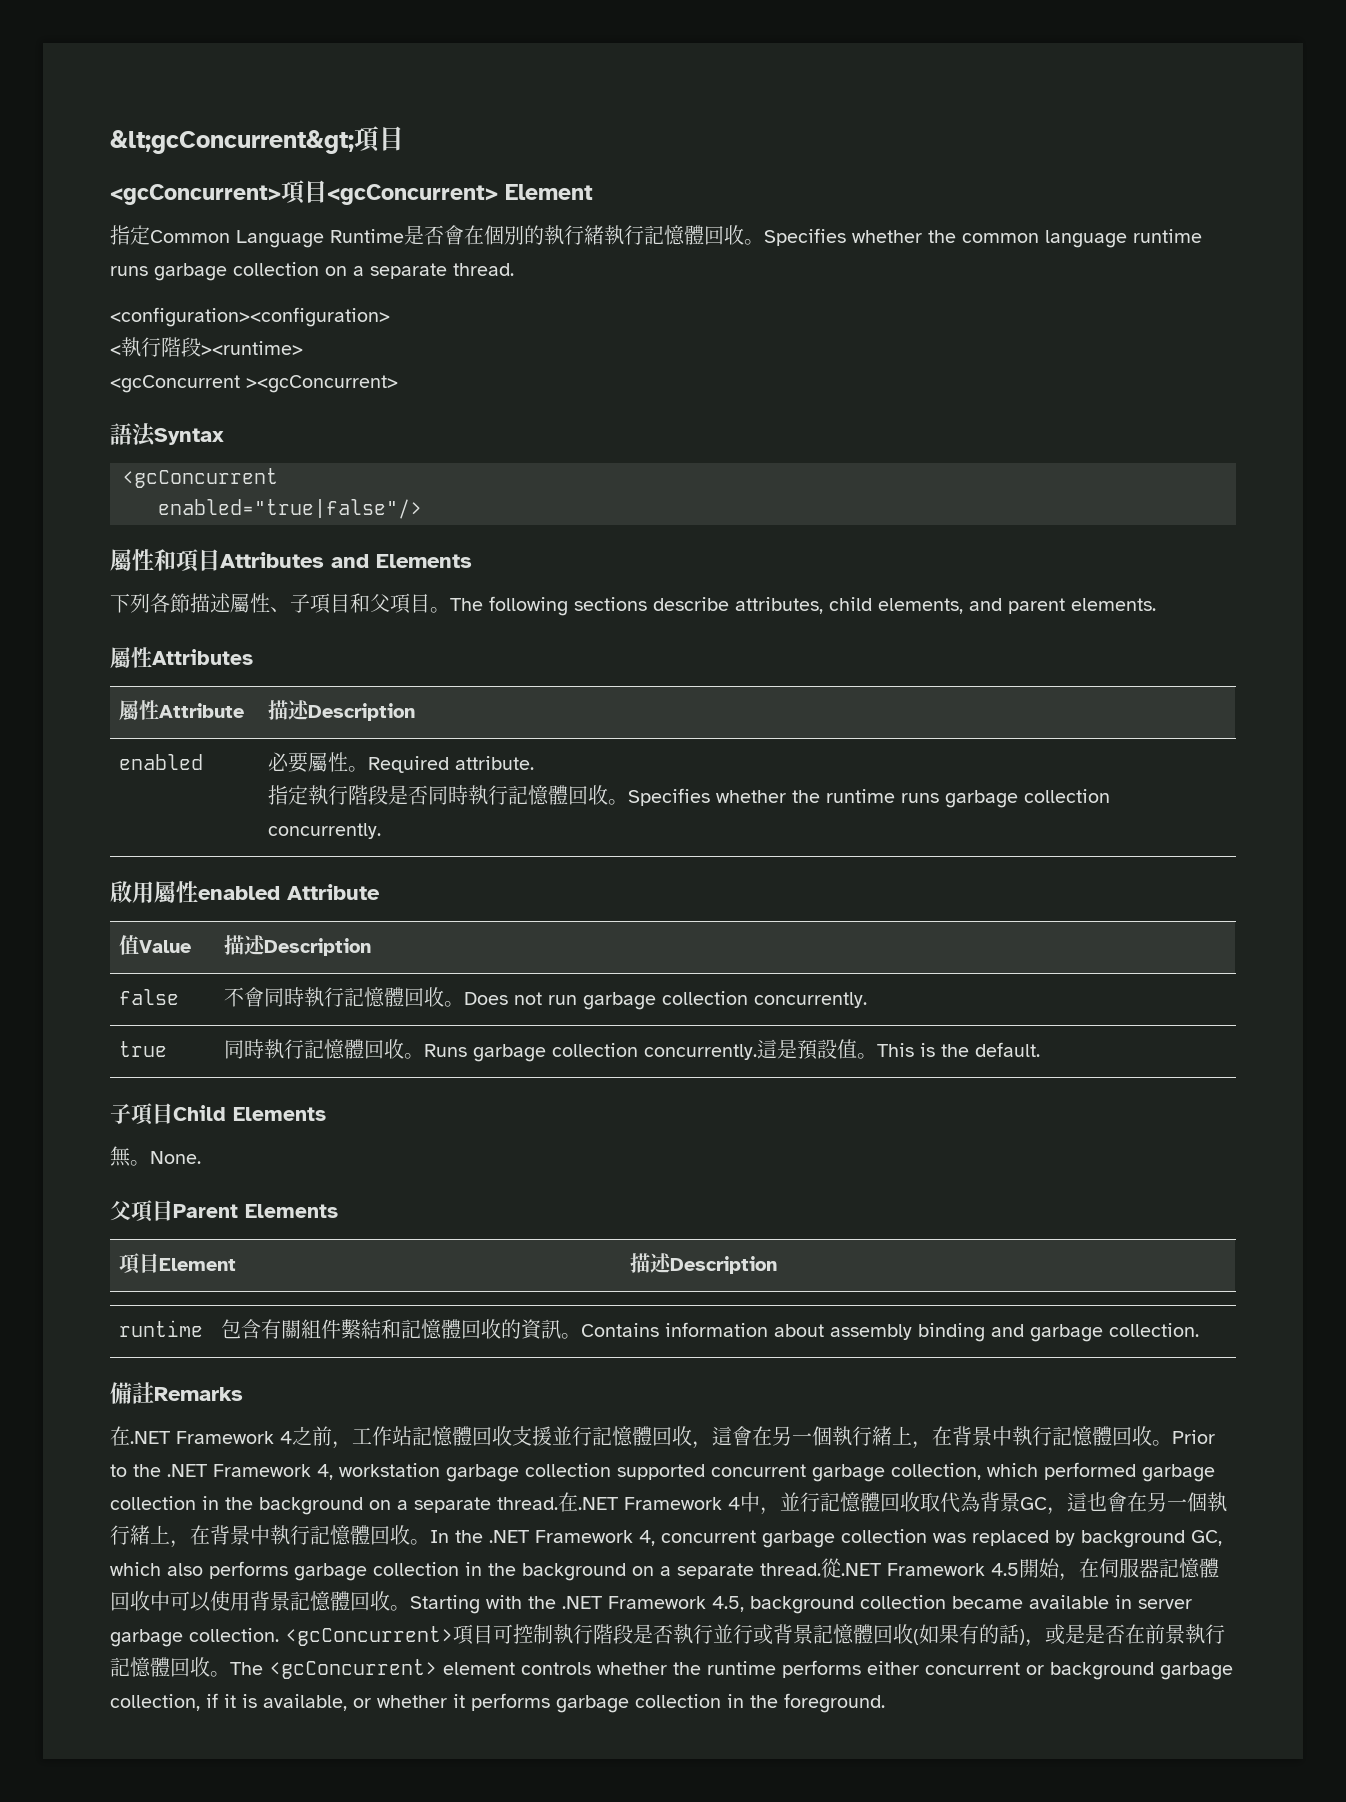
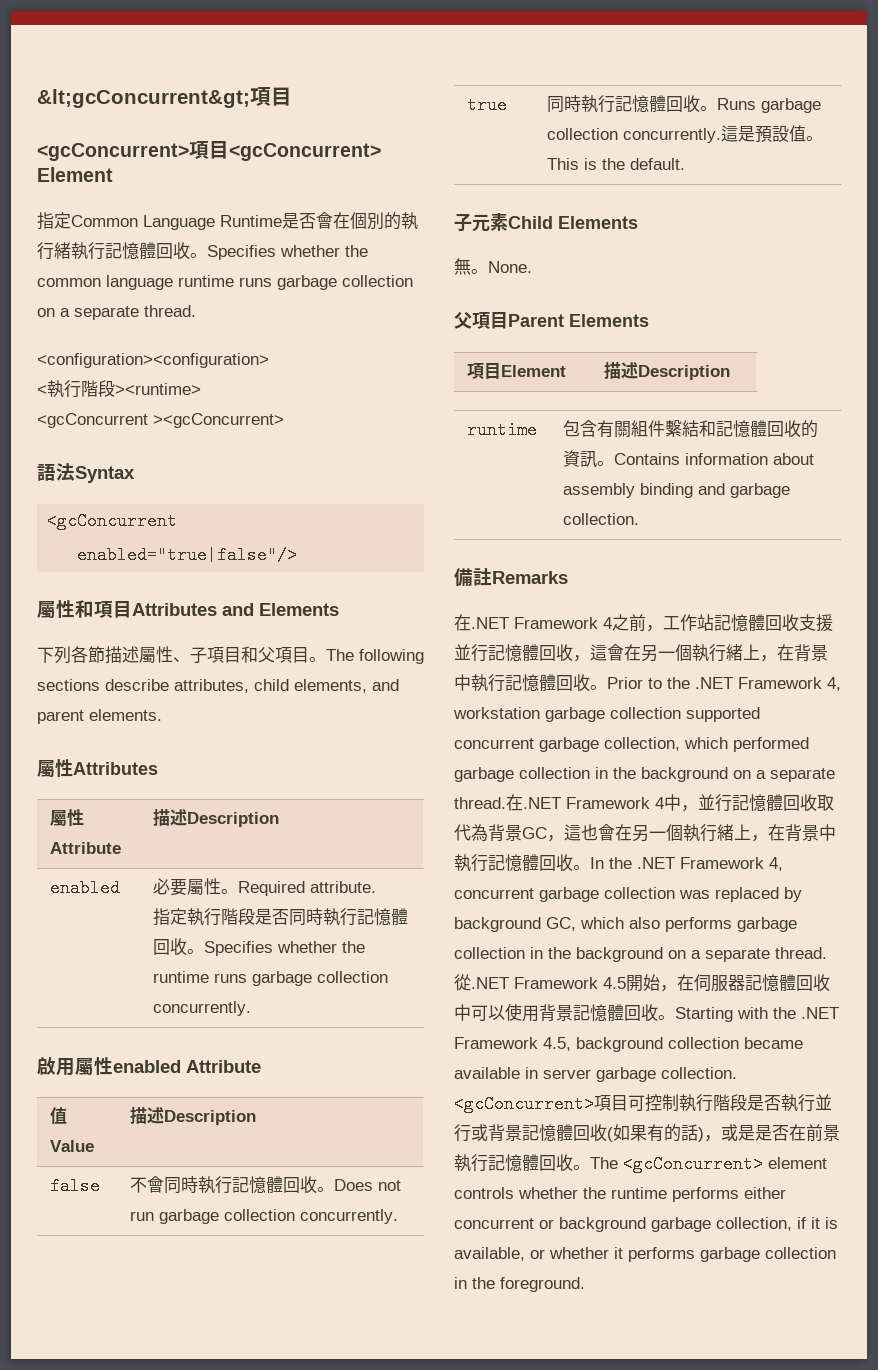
[131,1103,173,1125] 項目 -> [472,213,508,232] 元素

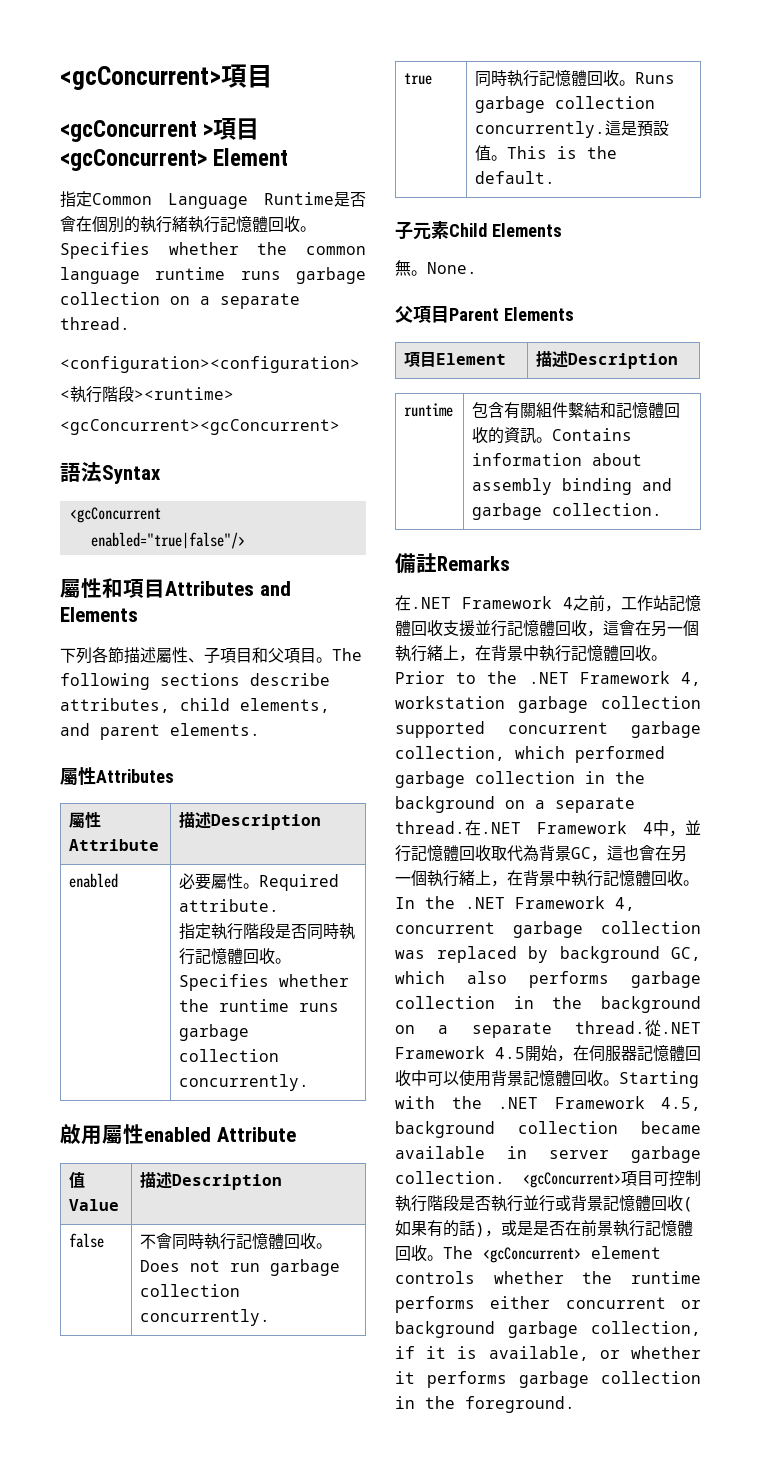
[37,89,250,108] &lt;gcConcurrent&gt; -> [60,66,221,90] <gcConcurrent>
[37,143,189,161] <gcConcurrent> -> [60,120,214,142] <gcConcurrent >
[37,413,284,428] <gcConcurrent ><gcConcurrent> -> [60,419,340,435] <gcConcurrent><gcConcurrent>

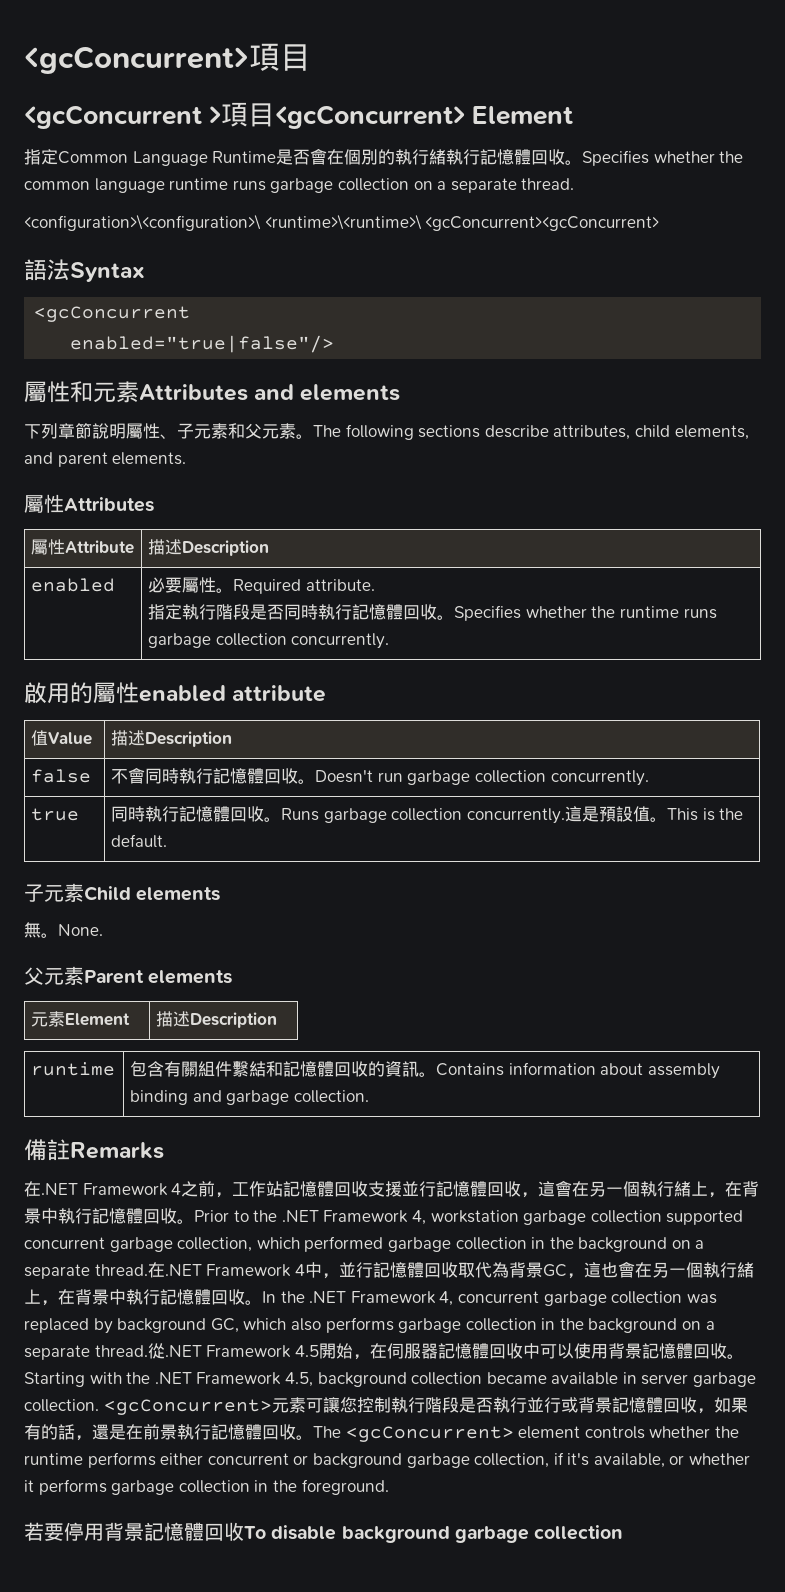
[60,356,360,373] [60,386,234,403] <configuration><configuration> // <執行階段><runtime> // -> [24,214,422,231] <configuration>\<configuration>\ <runtime>\<runtime>\
[123,579,165,598] 項目 -> [93,381,139,403] 元素
[60,607,138,622] Elements -> [300,384,401,401] elements
[92,647,316,664] 各節描述屬性、子項目和父項目 -> [58,423,296,439] 章節說明屬性、子元素和父元素
(102, 1135) none -> [70,682,93,704] 的
[216,1127,296,1142] Attribute -> [232,685,327,702] attribute
[140,1260,221,1272] Does not -> [315,770,374,783] Doesn't
[491,223,562,237] Elements -> [136,887,221,901] elements
[413,306,574,323] [404,352,437,367] 項目Parent Elements // 項目 -> [44,966,233,985] [31,1011,66,1027] 元素Parent elements // 元素
[621,1171,669,1186] 項目可 -> [271,1397,357,1413] 元素可讓您
[683,1197,693,1212] ( -> [696,1408,714,1414] ，
[475,1220,565,1237] )，或是是否 -> [75,1424,126,1441] ，還是
[426,1346,478,1359] it is -> [567,1453,590,1466] it's
(575, 1404) none -> [24,1522,624,1543] // 若要停用背景記憶體回收To disable background garbage collection

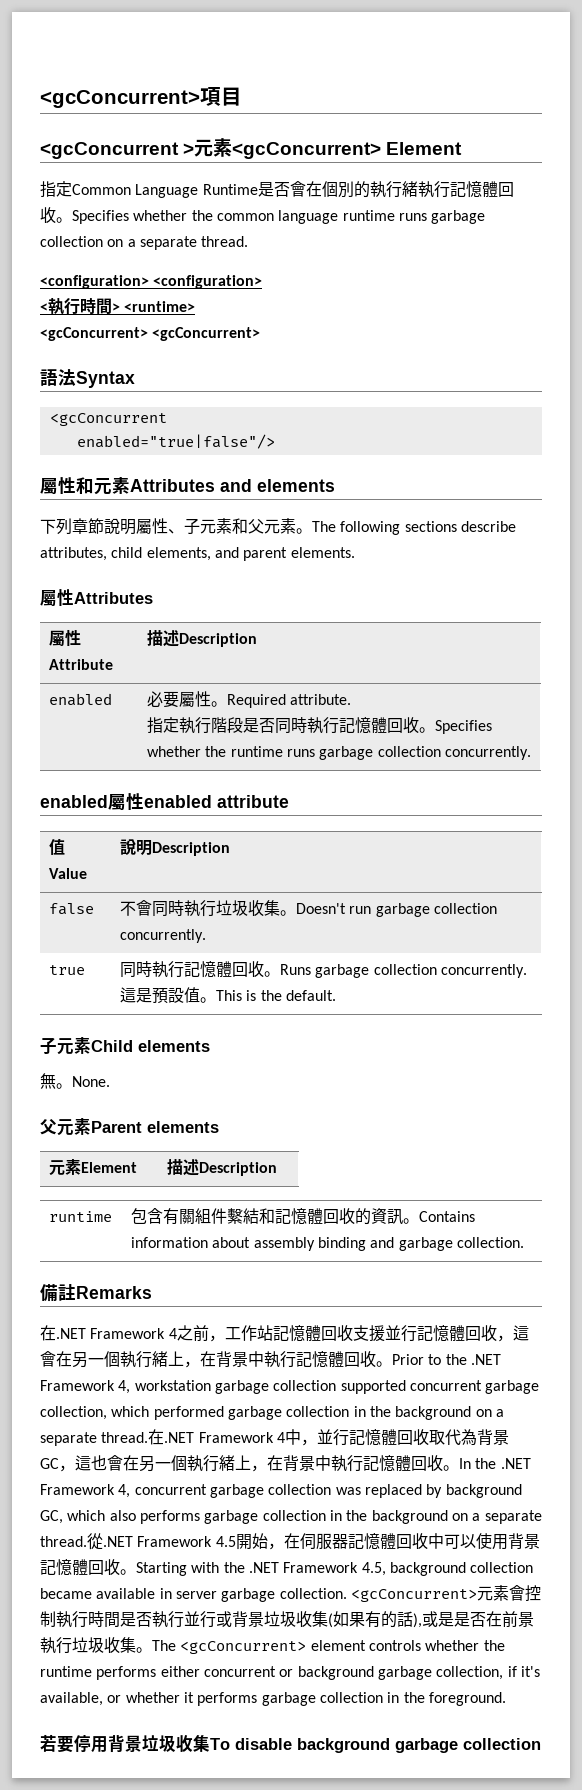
[221,102,276,127] 項目 -> [194,138,233,157] 元素
[24,214,660,231] <configuration>\<configuration>\ <runtime>\<runtime>\ <gcConcurrent><gcConcurrent> -> [40,275,263,289] [40,297,196,315] [40,327,261,341] <configuration> <configuration> // <執行時間> <runtime> // <gcConcurrent> <gcConcurrent>
[24,682,93,704] 啟用的 -> [40,795,108,808] enabled
[111,730,146,746] 描述 -> [120,839,153,856] 說明
[213,768,299,784] 記憶體回收 -> [216,900,281,917] 垃圾收集
[305,1397,357,1413] 可讓您 -> [508,1585,525,1601] 會
[424,1397,459,1413] 階段 -> [88,1611,120,1628] 時間
[611,1397,748,1414] [24,1424,296,1441] 記憶體回收，如果有的話，還是在前景執行記憶體回收 -> [264,1611,534,1628] [40,1637,136,1654] 垃圾收集(如果有的話),或是是否在前景執行垃圾收集
[144,1522,244,1541] 記憶體回收 -> [142,1735,210,1752] 垃圾收集

